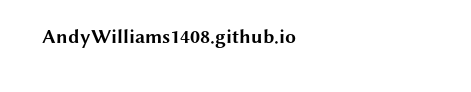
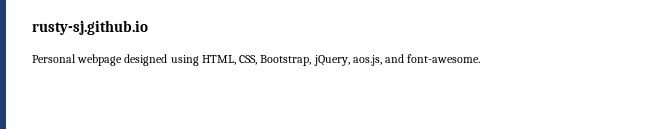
[42,29,296,48] AndyWilliams1408.github.io -> [32,20,148,35] [32,54,481,66] rusty-sj.github.io // Personal webpage designed using HTML, CSS, Bootstrap, jQuery, aos.js, and font-awesome.

